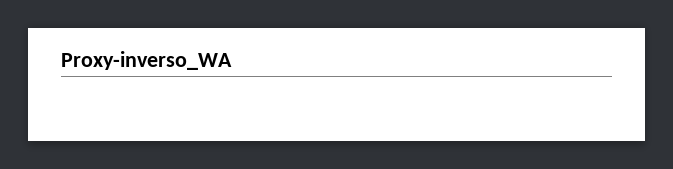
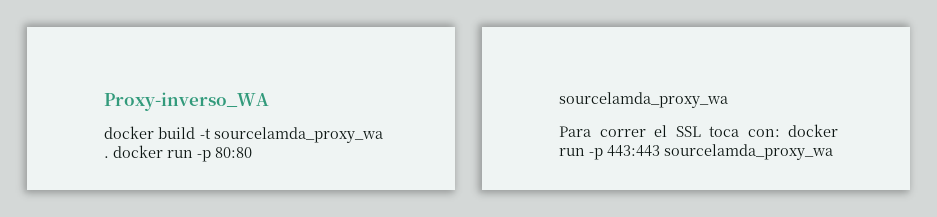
(232, 60) none -> [104,126,383,143] [104,145,252,162] [559,92,728,108] [559,124,838,137] [559,144,833,160] // docker build -t sourcelamda_proxy_wa . docker run -p 80:80 sourcelamda_proxy_wa // Para correr el SSL toca con: docker run -p 443:443 sourcelamda_proxy_wa

